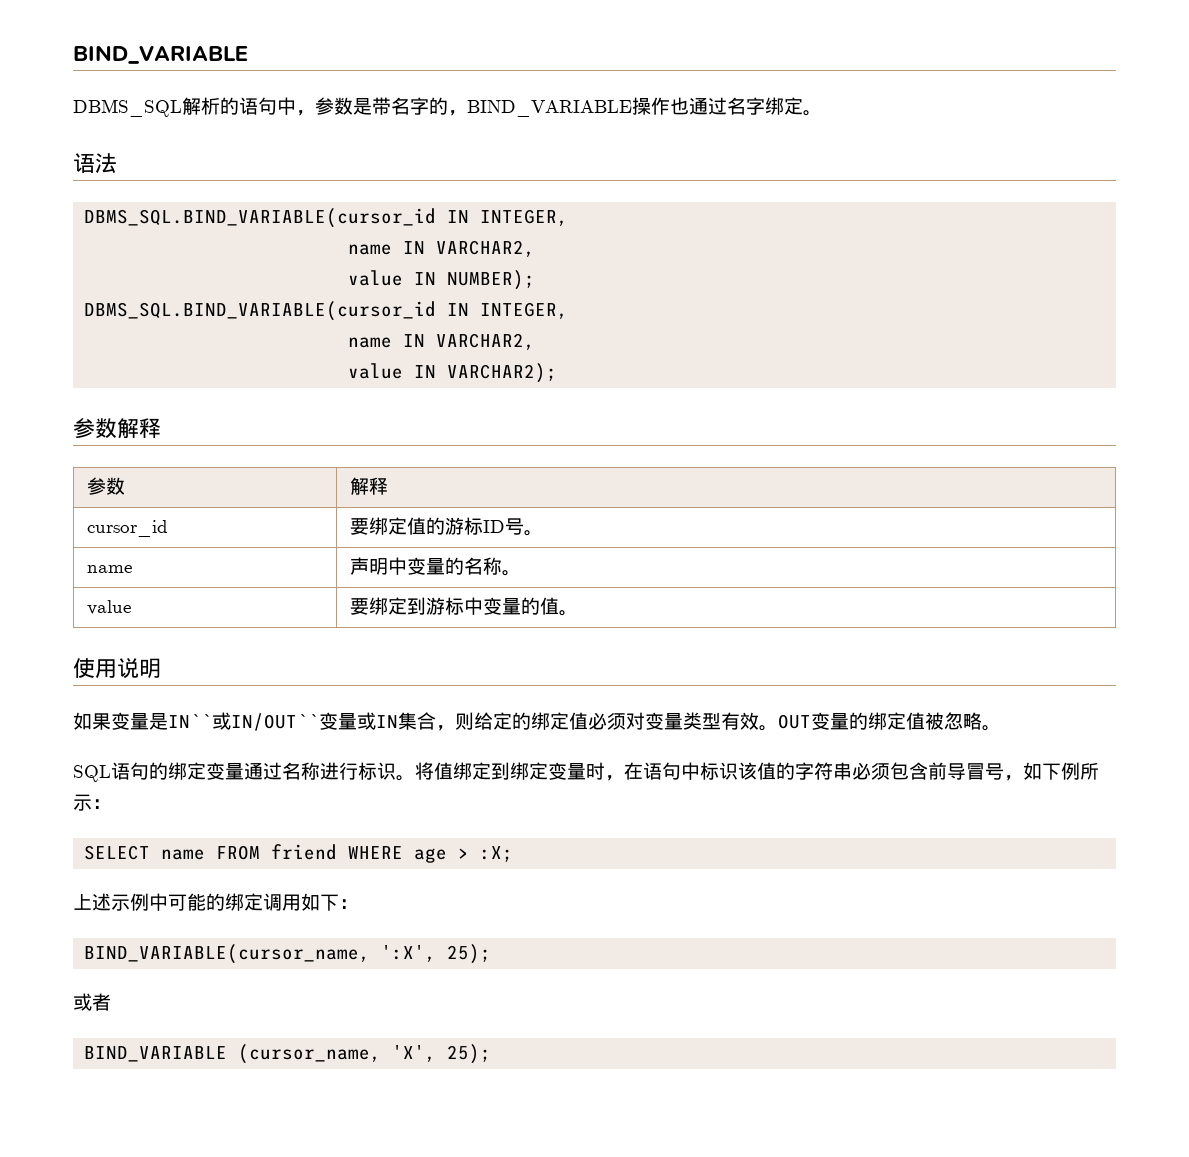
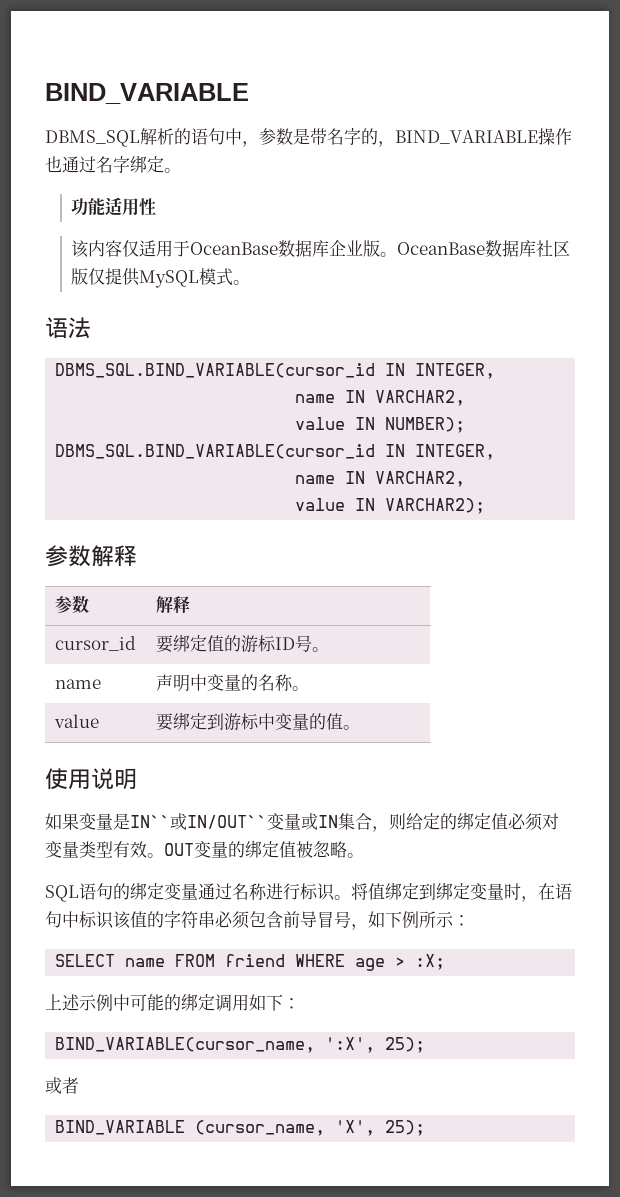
(822, 113) none -> [71,197,157,216] [71,240,571,258] [71,268,251,288] // 功能适用性 // 该内容仅适用于OceanBase数据库企业版。OceanBase数据库社区版仅提供MySQL模式。

